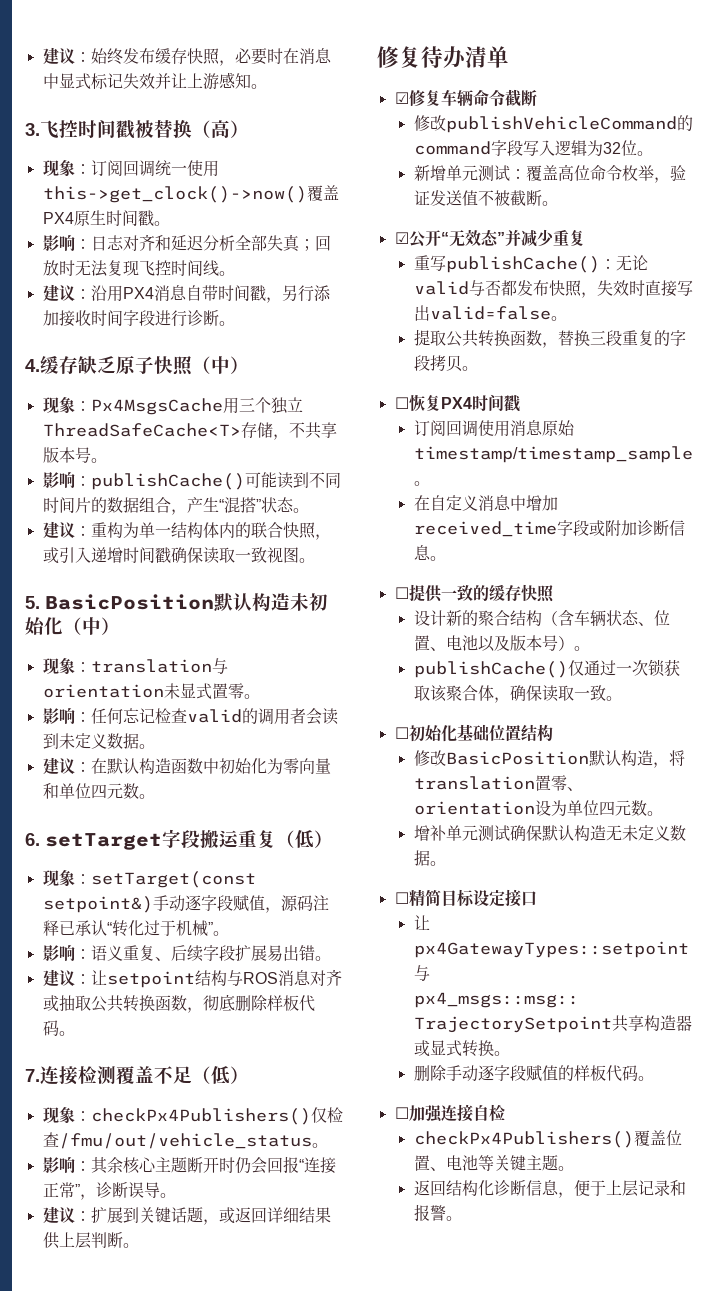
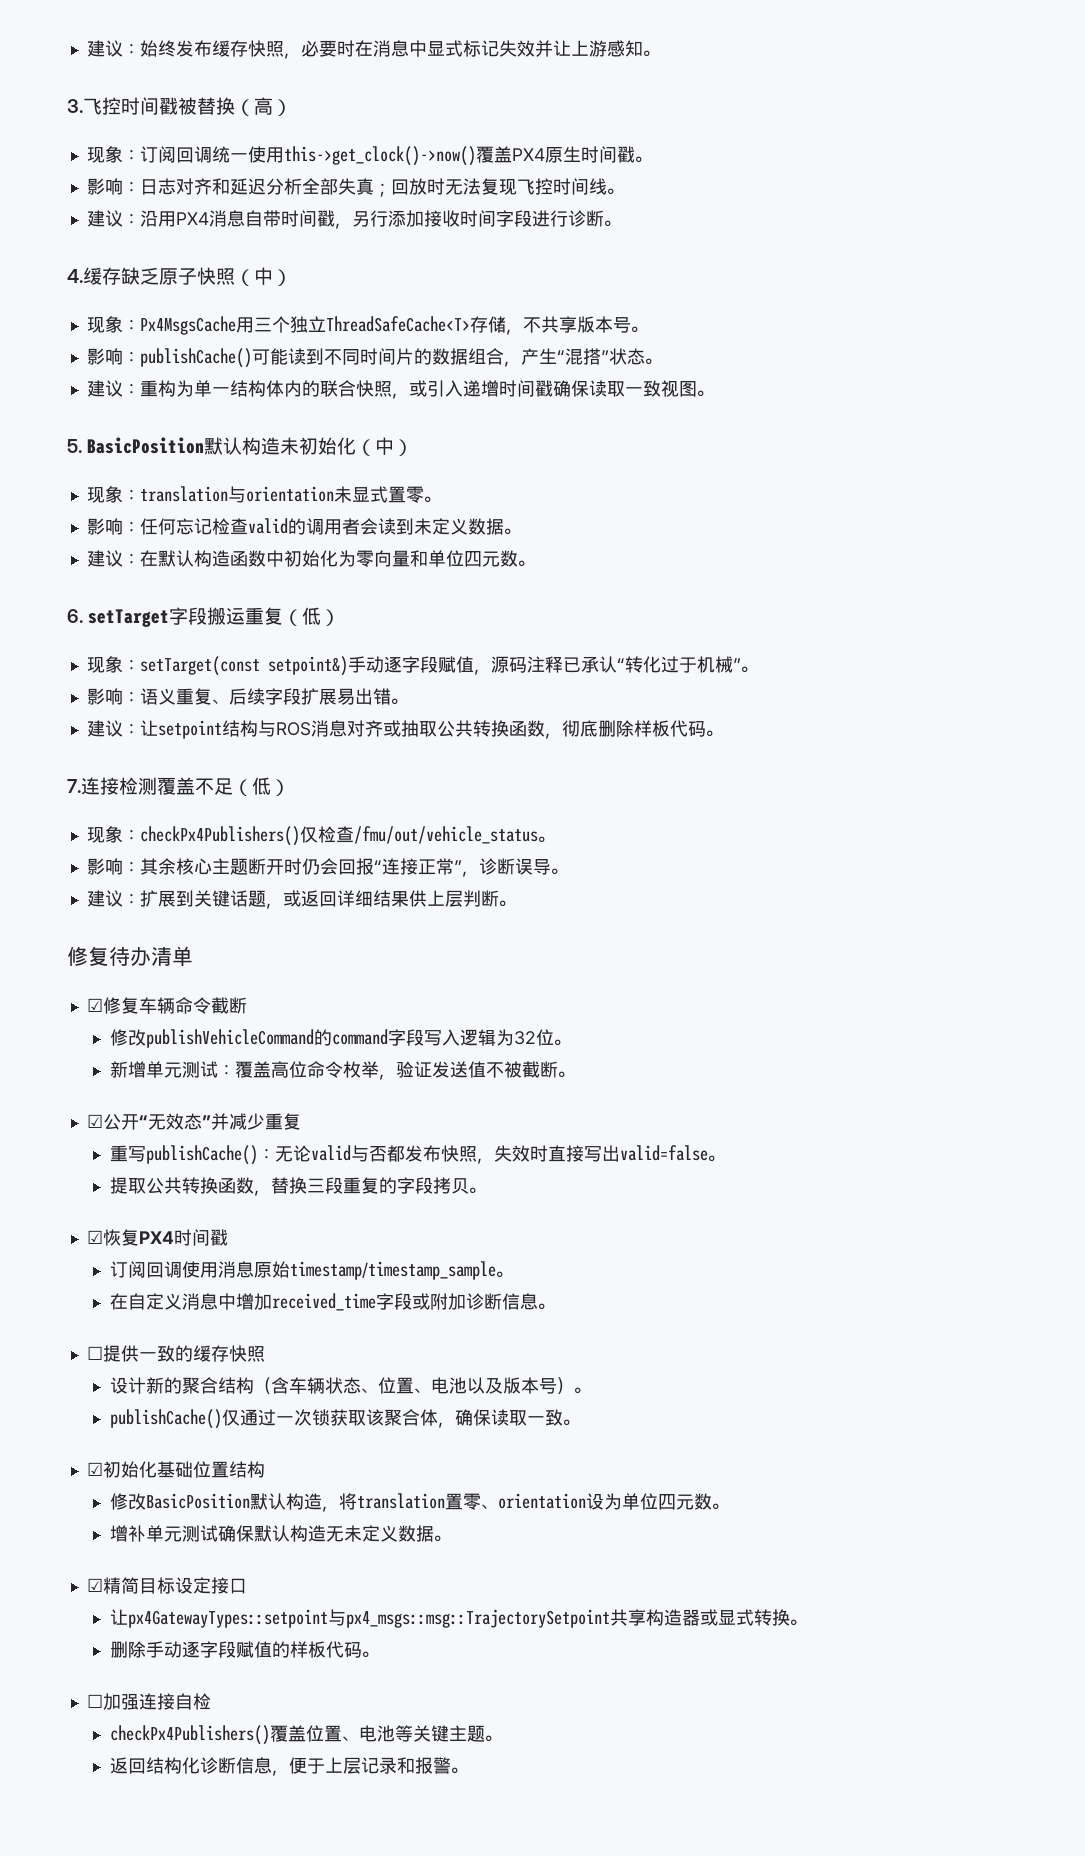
[394,397,409,409] ☐ -> [86,1230,103,1244] ☑
[394,727,409,739] ☐ -> [86,1462,103,1476] ☑
[394,892,409,904] ☐ -> [86,1578,103,1592] ☑

